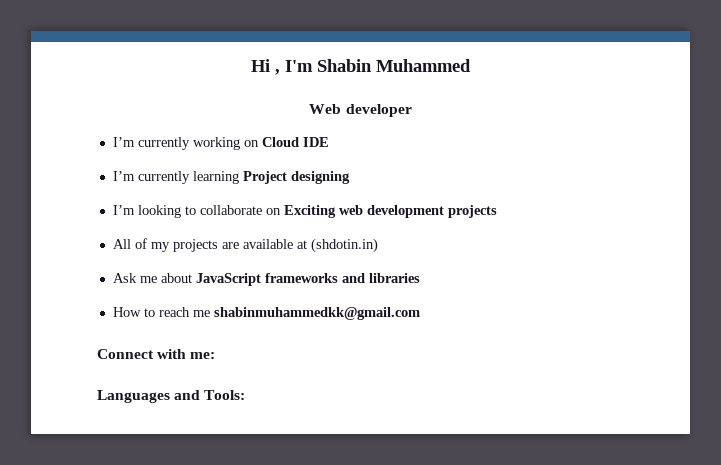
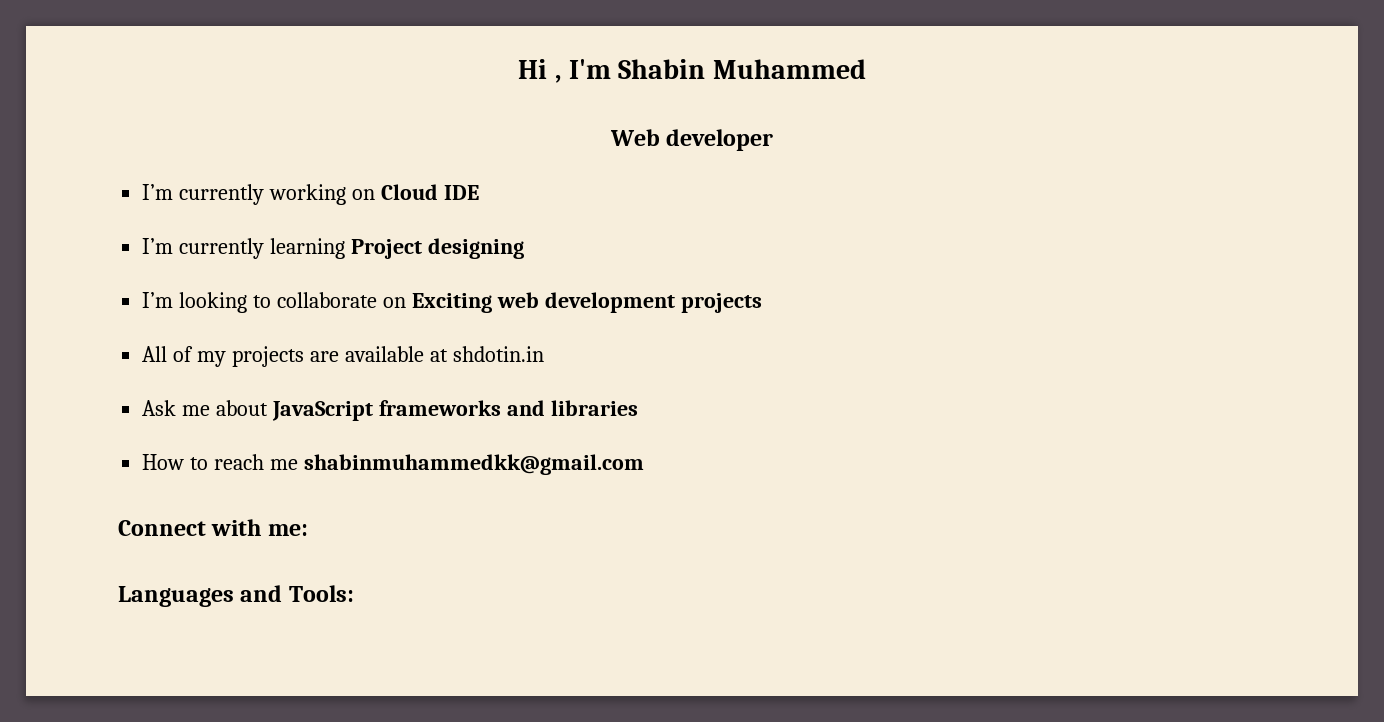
[310,238,378,253] (shdotin.in) -> [452,346,544,362] shdotin.in

